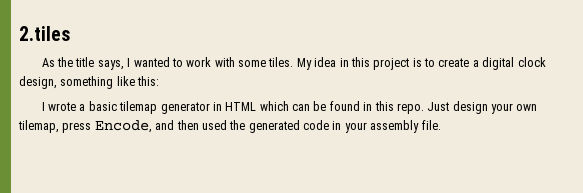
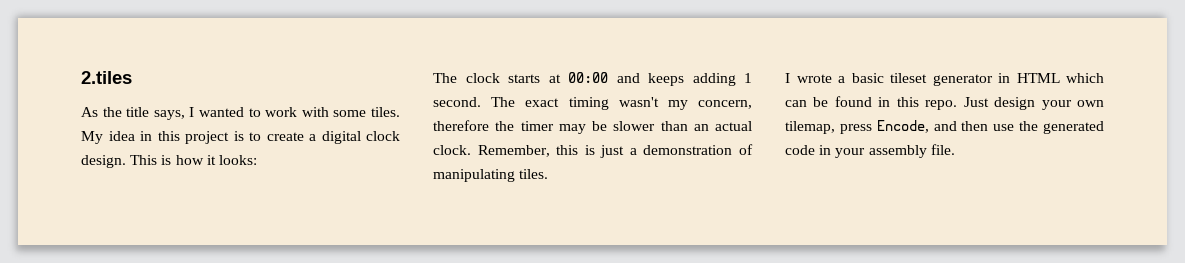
[19,76,160,89] design, something like this: -> [81,155,257,168] [433,72,752,86] [433,97,752,110] [433,120,752,134] [433,144,753,158] [433,169,549,182] design. This is how it looks: // The clock starts at 00:00 and keeps adding 1 second. The exact timing wasn't my concern, therefore the timer may be slower than an actual clock. Remember, this is just a demonstration of manipulating tiles.
[119,101,158,114] tilemap -> [890,73,927,83] tileset
[201,120,227,130] used -> [993,124,1015,131] use

